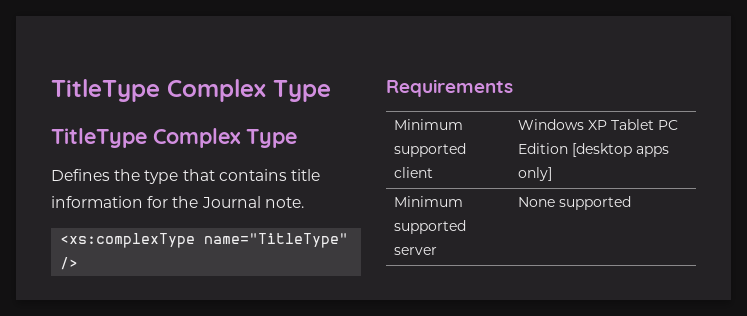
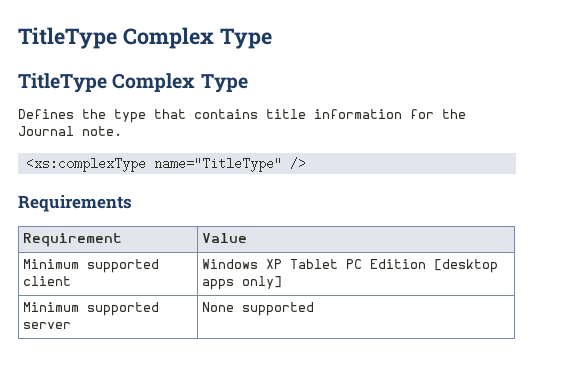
(513, 88) none -> [23,233,123,247] [202,233,248,243] // Requirement | Value

